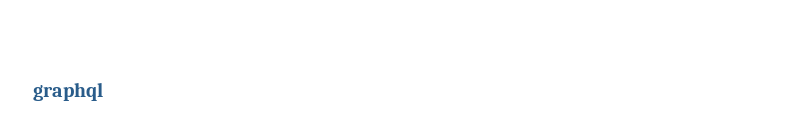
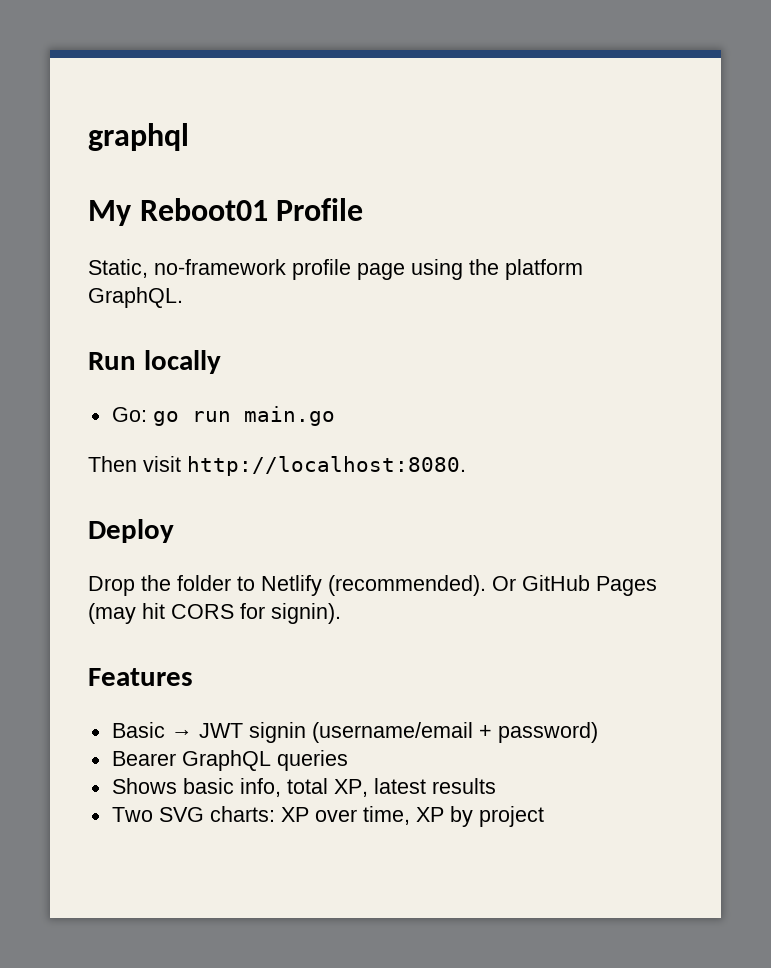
(103, 91) none -> [88,198,364,226] [88,259,583,280] [88,287,183,308] [88,350,221,374] [111,406,335,426] [88,456,466,476] [88,519,174,543] [88,575,657,596] [88,603,341,624] [88,668,193,686] [111,722,598,743] [111,750,348,771] [111,778,496,797] [111,806,544,827] // My Reboot01 Profile // Static, no-framework profile page using the platform GraphQL. // Run locally // Go: go run main.go // Then visit http://localhost:8080. // Deploy // Drop the folder to Netlify (recommended). Or GitHub Pages (may hit CORS for signin). // Features // Basic → JWT signin (username/email + password) // Bearer GraphQL queries // Shows basic info, total XP, latest results // Two SVG charts: XP over time, XP by project

